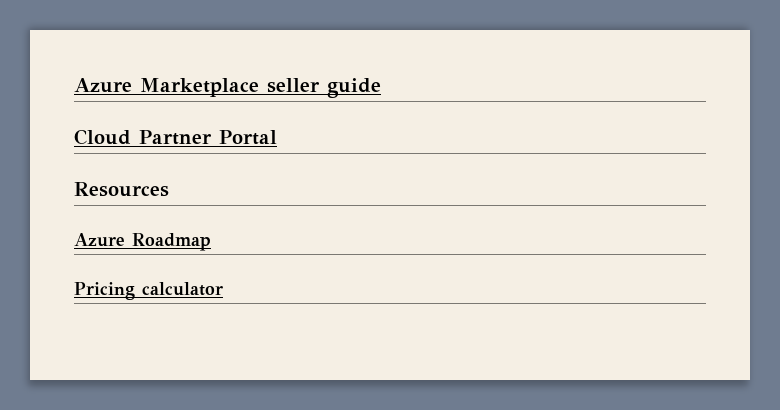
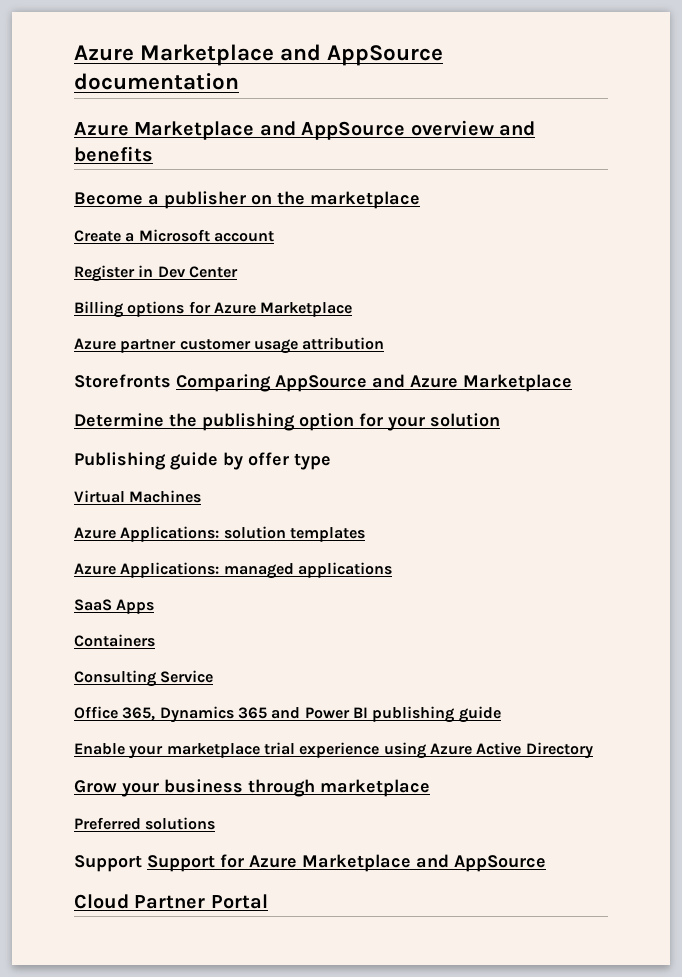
[74,78,381,98] [74,129,277,145] [74,182,169,197] [74,233,211,251] [74,282,223,300] Azure Marketplace seller guide // Cloud Partner Portal // Resources // Azure Roadmap // Pricing calculator -> [74,44,444,66] [74,73,239,90] [74,120,535,140] [74,146,153,162] [74,191,420,209] [74,229,274,242] [74,265,238,282] [74,301,353,318] [74,337,385,354] [74,374,572,392] [74,413,500,431] [74,452,331,470] [74,490,202,503] [74,526,365,542] [74,562,392,579] [74,599,155,614] [74,634,155,647] [74,670,214,687] [74,706,501,723] [74,742,593,759] [74,779,430,797] [74,817,216,830] [74,854,546,872] [74,894,268,909] Azure Marketplace and AppSource documentation // Azure Marketplace and AppSource overview and benefits // Become a publisher on the marketplace // Create a Microsoft account // Register in Dev Center // Billing options for Azure Marketplace // Azure partner customer usage attribution // Storefronts Comparing AppSource and Azure Marketplace // Determine the publishing option for your solution // Publishing guide by offer type // Virtual Machines // Azure Applications: solution templates // Azure Applications: managed applications // SaaS Apps // Containers // Consulting Service // Office 365, Dynamics 365 and Power BI publishing guide // Enable your marketplace trial experience using Azure Active Directory // Grow your business through marketplace // Preferred solutions // Support Support for Azure Marketplace and AppSource // Cloud Partner Portal

